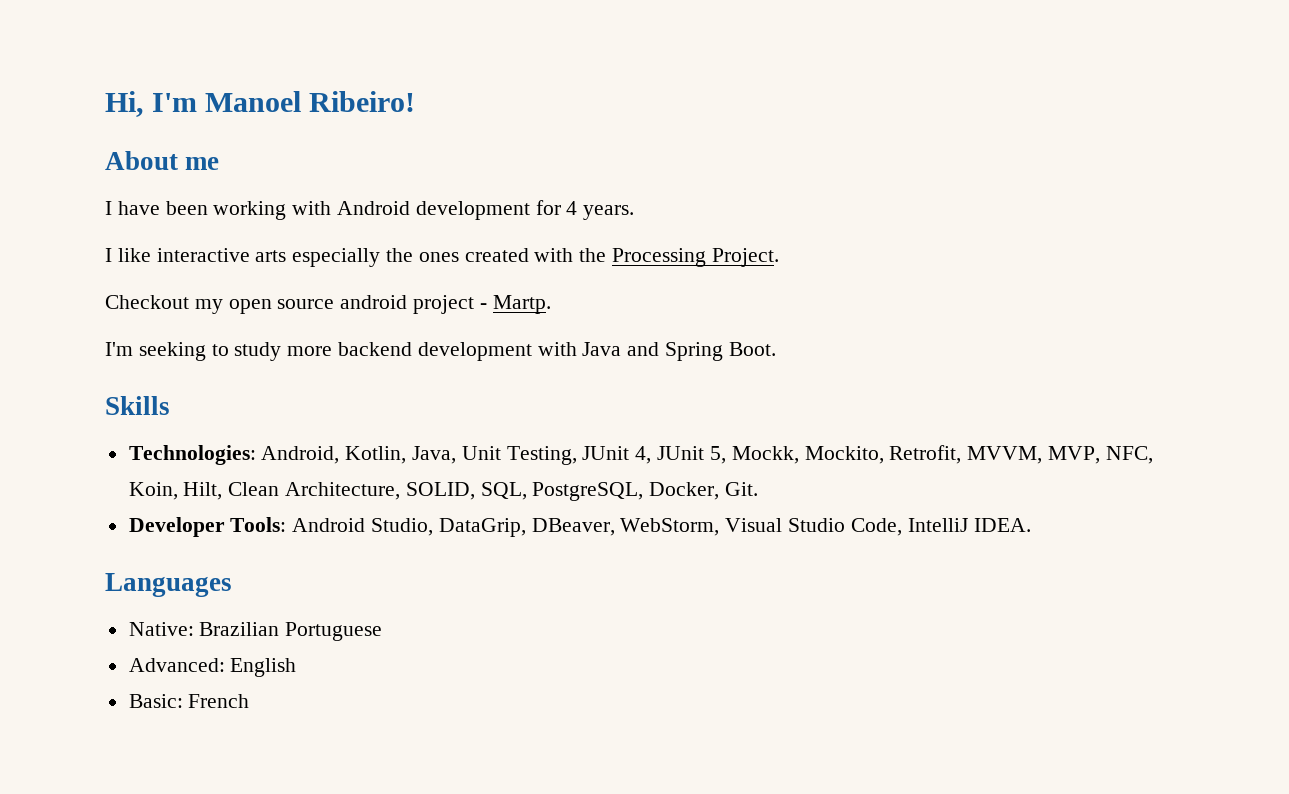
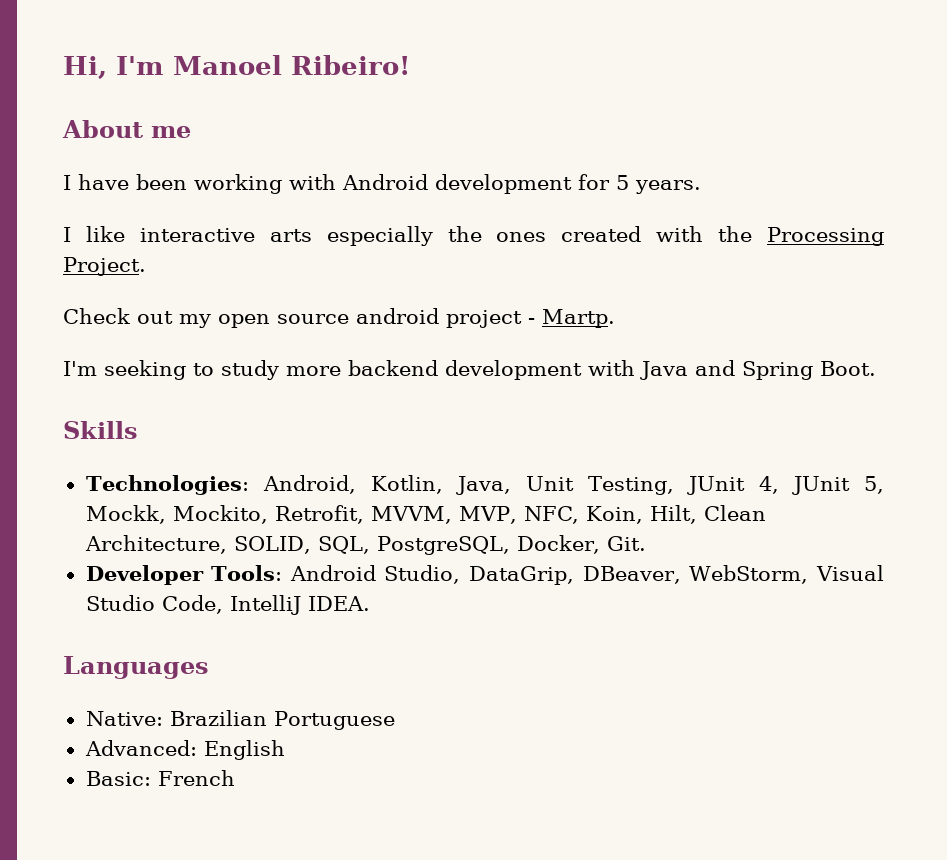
[566,201,578,215] 4 -> [616,175,629,190] 5
[105,295,189,309] Checkout -> [63,308,173,324] Check out

